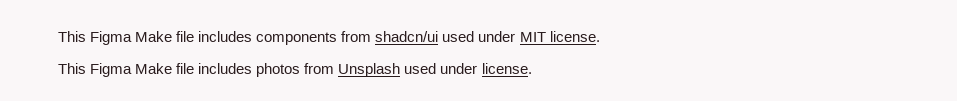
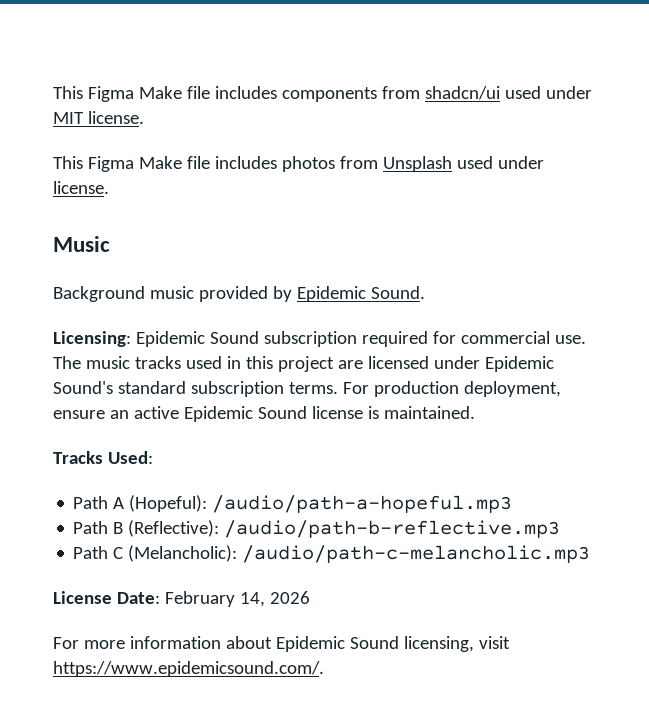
(532, 68) none -> [53,236,110,252] [53,286,425,302] [53,331,586,347] [53,356,554,372] [53,381,561,397] [53,406,475,422] [53,451,153,464] [73,495,513,513] [73,520,561,538] [73,545,591,563] [53,591,310,607] [53,636,510,652] [53,661,324,677] // Music // Background music provided by Epidemic Sound. // Licensing: Epidemic Sound subscription required for commercial use. The music tracks used in this project are licensed under Epidemic Sound's standard subscription terms. For production deployment, ensure an active Epidemic Sound license is maintained. // Tracks Used: // Path A (Hopeful): /audio/path-a-hopeful.mp3 // Path B (Reflective): /audio/path-b-reflective.mp3 // Path C (Melancholic): /audio/path-c-melancholic.mp3 // License Date: February 14, 2026 // For more information about Epidemic Sound licensing, visit https://www.epidemicsound.com/.

